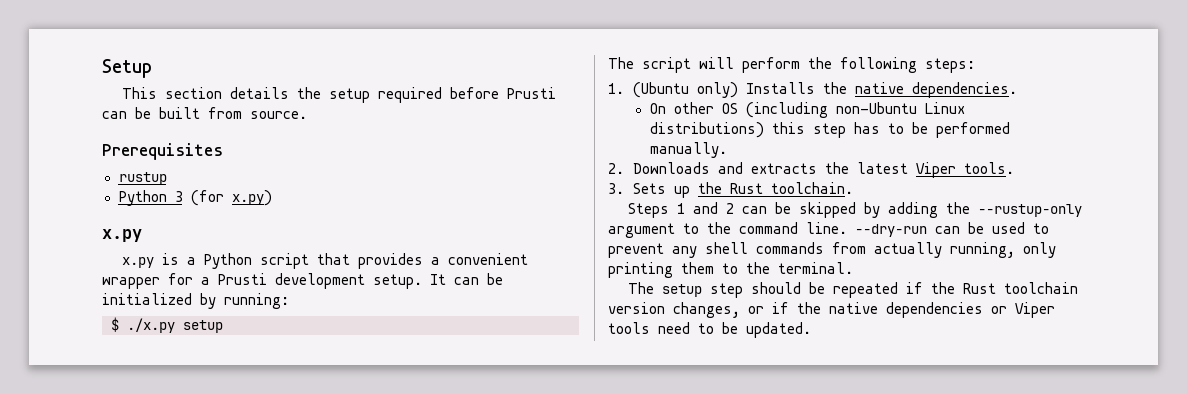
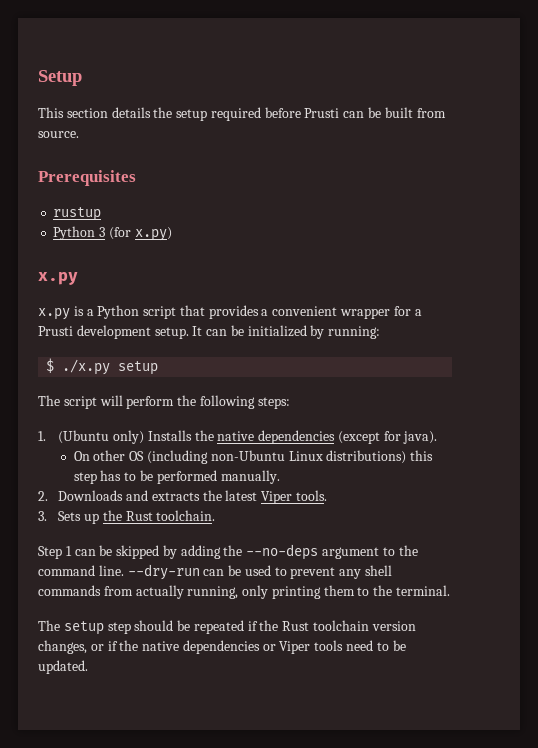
[912,82,1018,98] dependencies. -> [258,430,438,444] dependencies (except for java).
[628,202,735,218] Steps 1 and 2 -> [38,546,72,559] Step 1
[978,204,1083,217] --rustup-only -> [246,544,319,560] --no-deps

